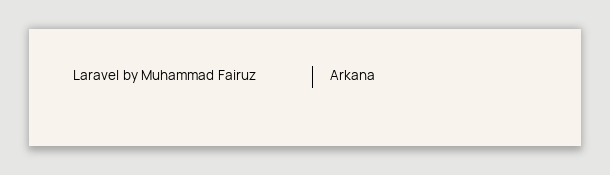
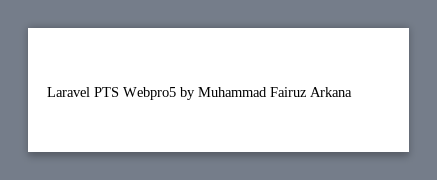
(119, 75) none -> [94,87,176,100] PTS Webpro5

